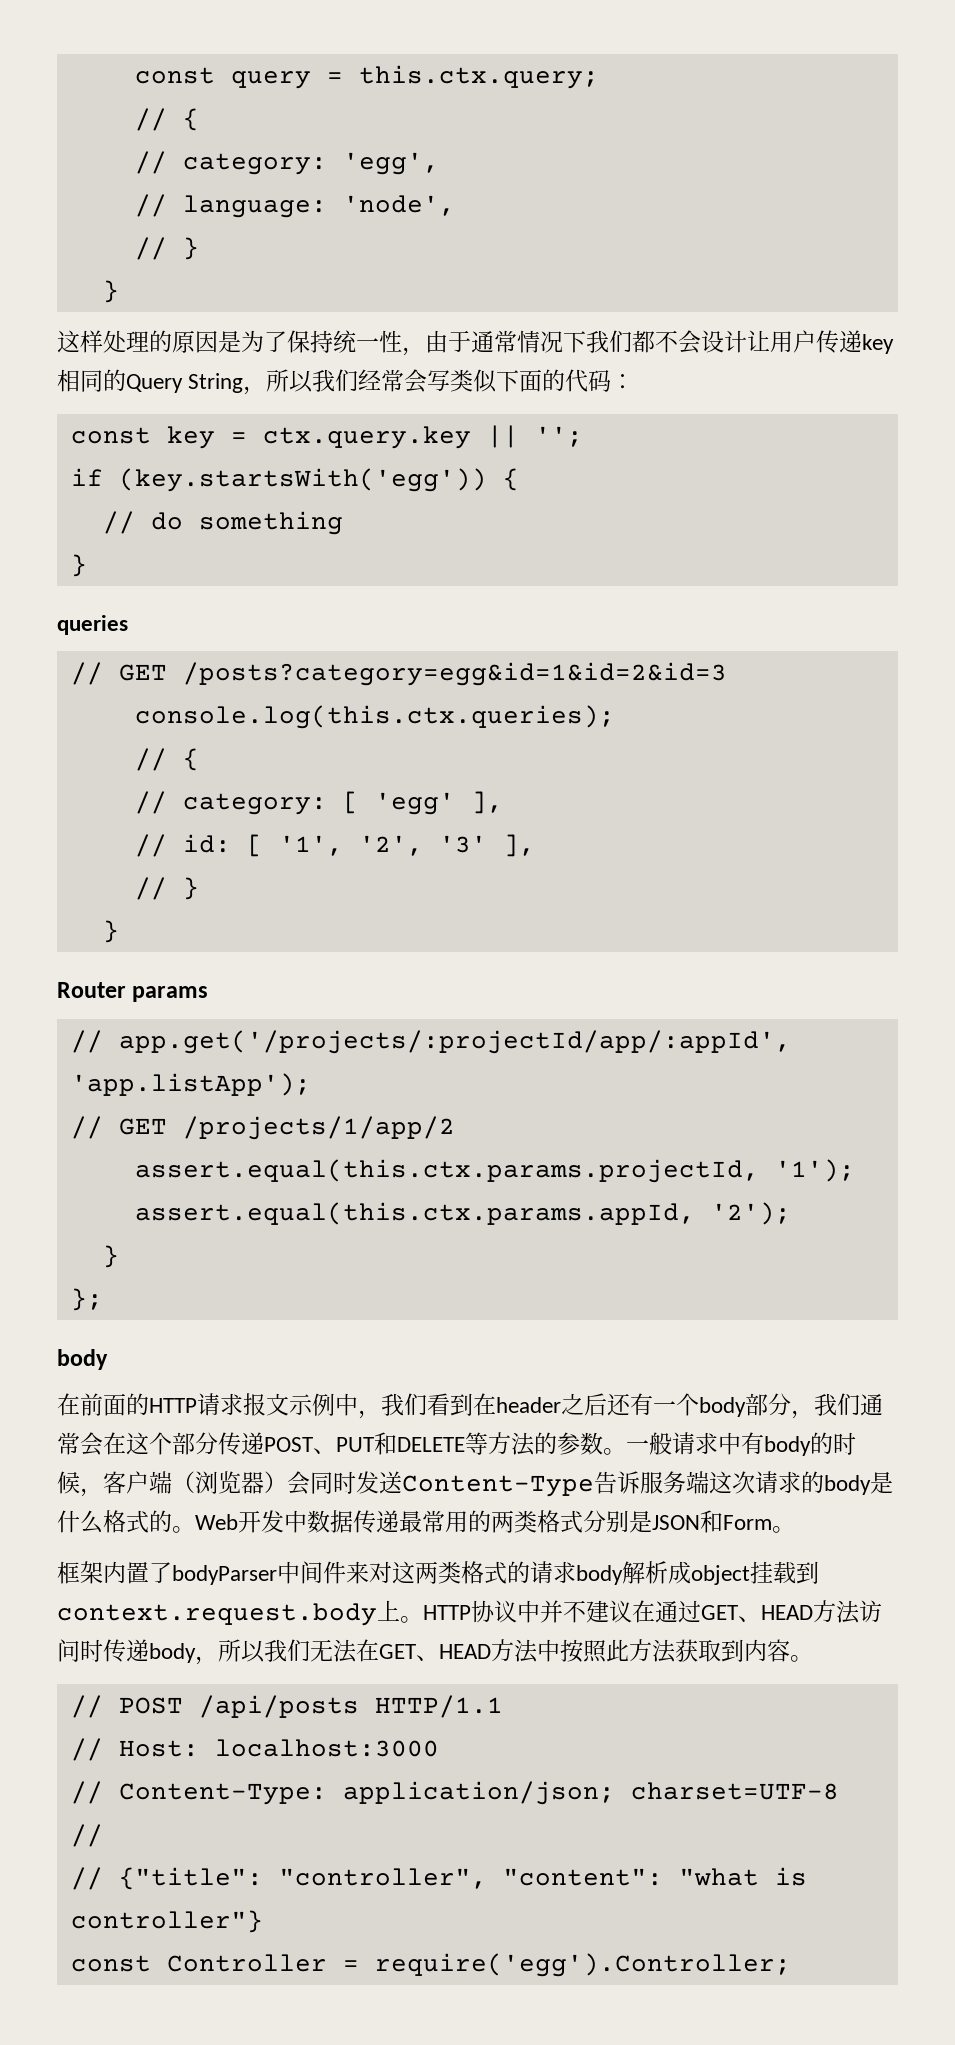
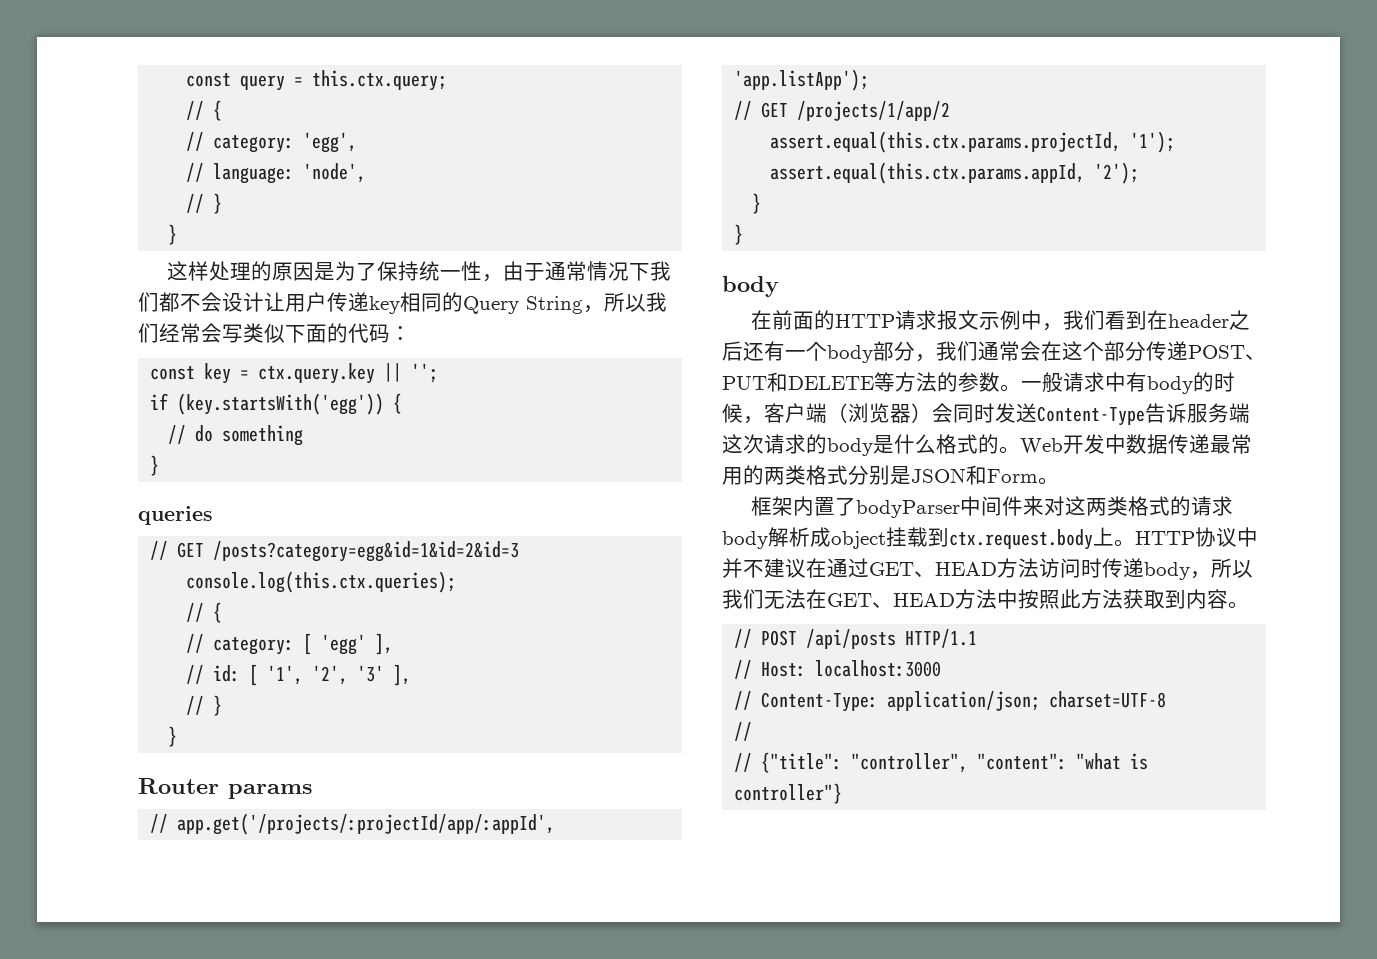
[70,1288,103,1311] }; -> [734,224,744,245] }
[57,1603,377,1626] context.request.body -> [949,529,1093,550] ctx.request.body
[70,1953,791,1977] // const Controller = require('egg').Controller; -> (843, 793) none

